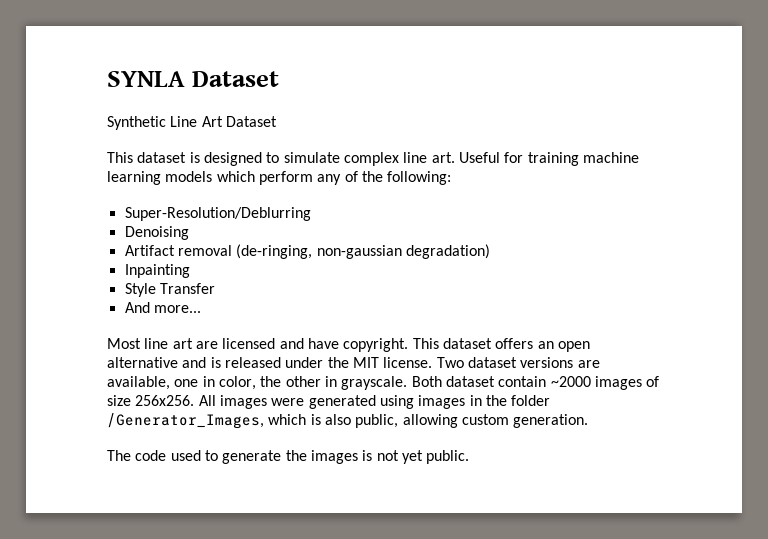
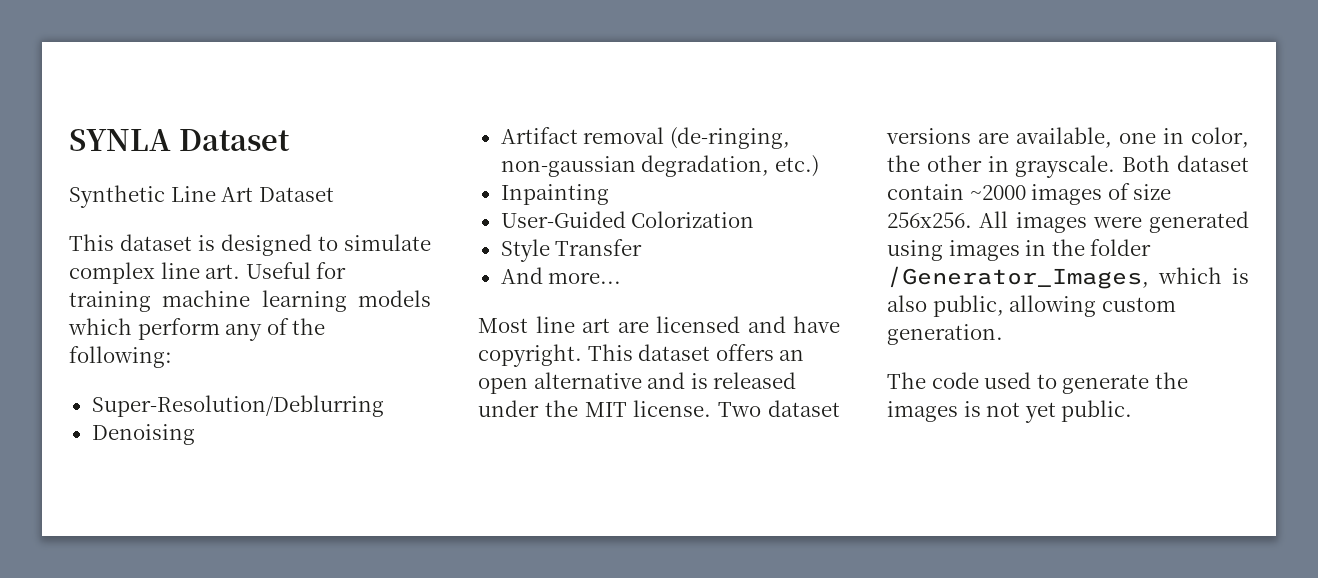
[405,244,490,259] degradation) -> [641,155,819,177] degradation, etc.)
(190, 271) none -> [500,211,755,228] // User-Guided Colorization

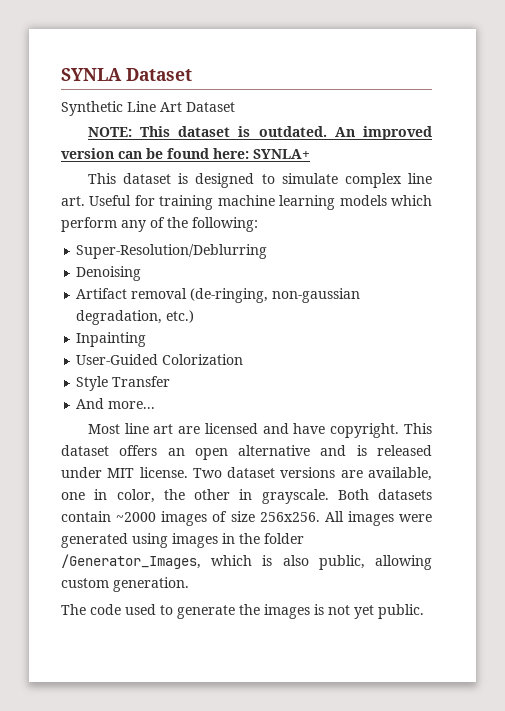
(334, 194) none -> [87,126,432,140] [61,148,310,159] // NOTE: This dataset is outdated. An improved version can be found here: SYNLA+
[544,400,578,417] the -> (102, 472) none
[1177,155,1249,172] dataset -> [378,489,432,500] datasets

